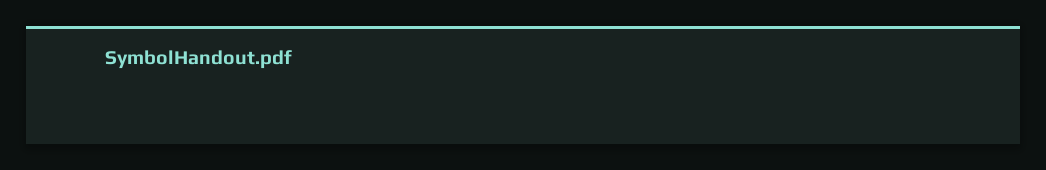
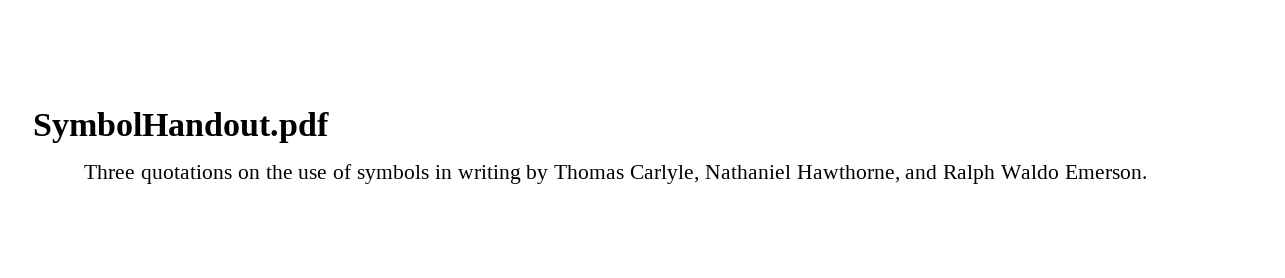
(292, 59) none -> [84,164,1147,184] // Three quotations on the use of symbols in writing by Thomas Carlyle, Nathaniel Hawthorne, and Ralph Waldo Emerson.

